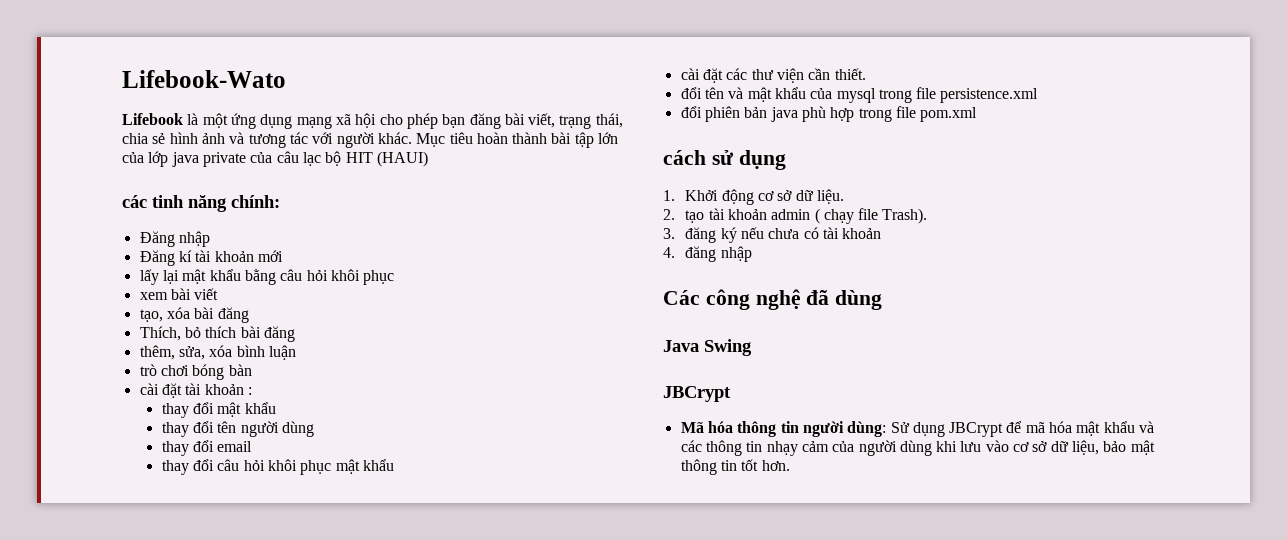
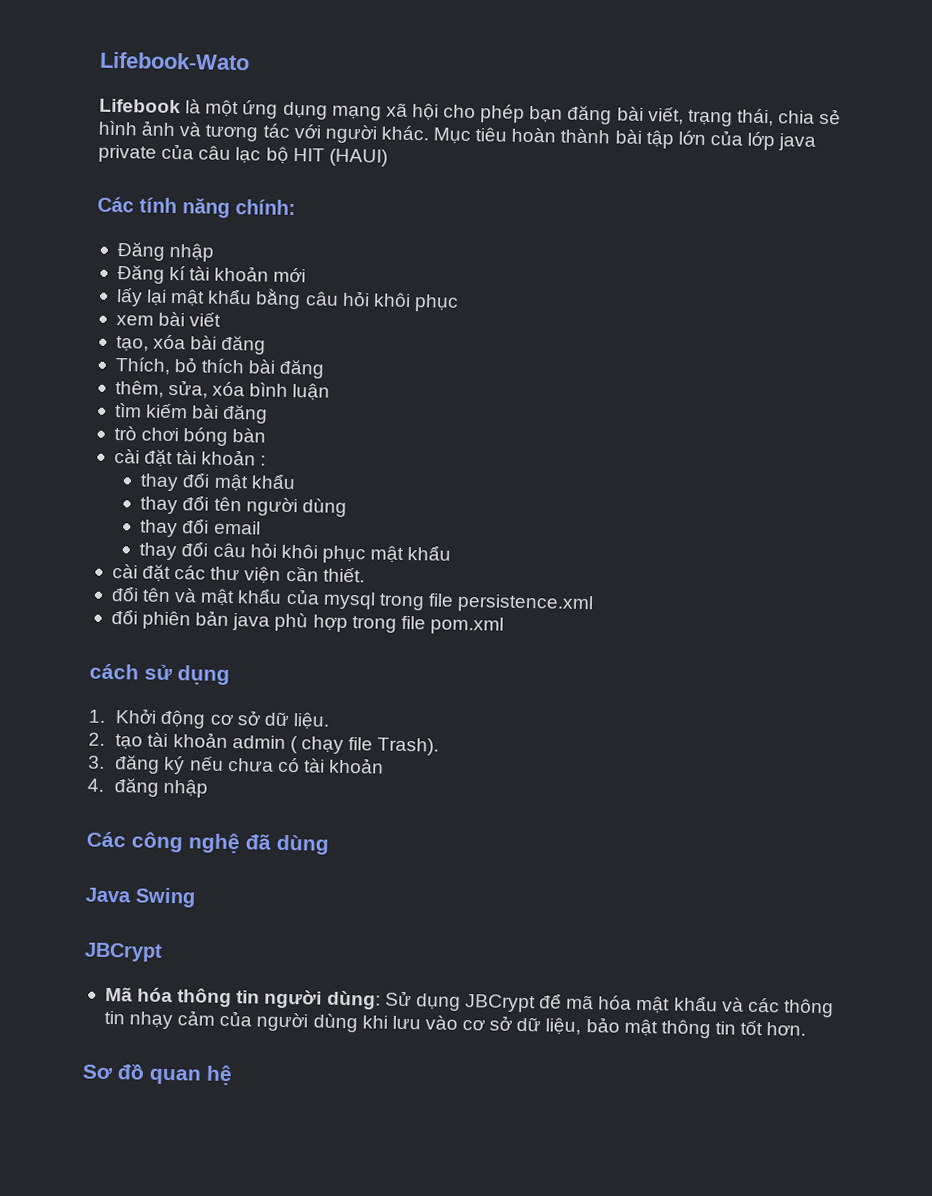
[122,195,184,208] các tinh -> [97,196,177,214] Các tính
(296, 352) none -> [114,403,269,424] // tìm kiếm bài đăng
(790, 465) none -> [82,1064,233,1086] // Sơ đồ quan hệ

